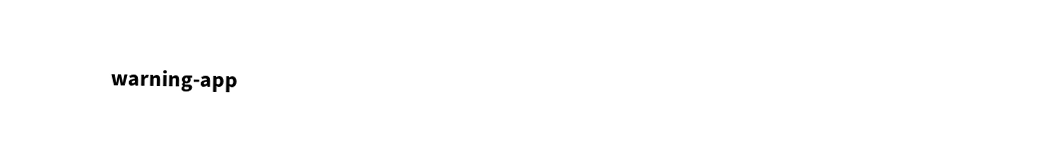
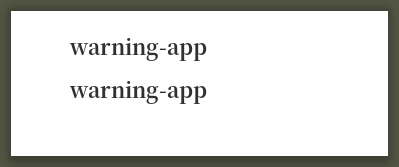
[110,69,239,93] warning-app -> [69,37,207,61] [69,80,207,104] warning-app // warning-app

